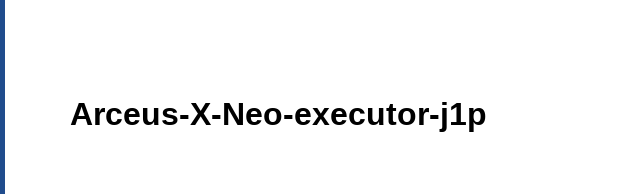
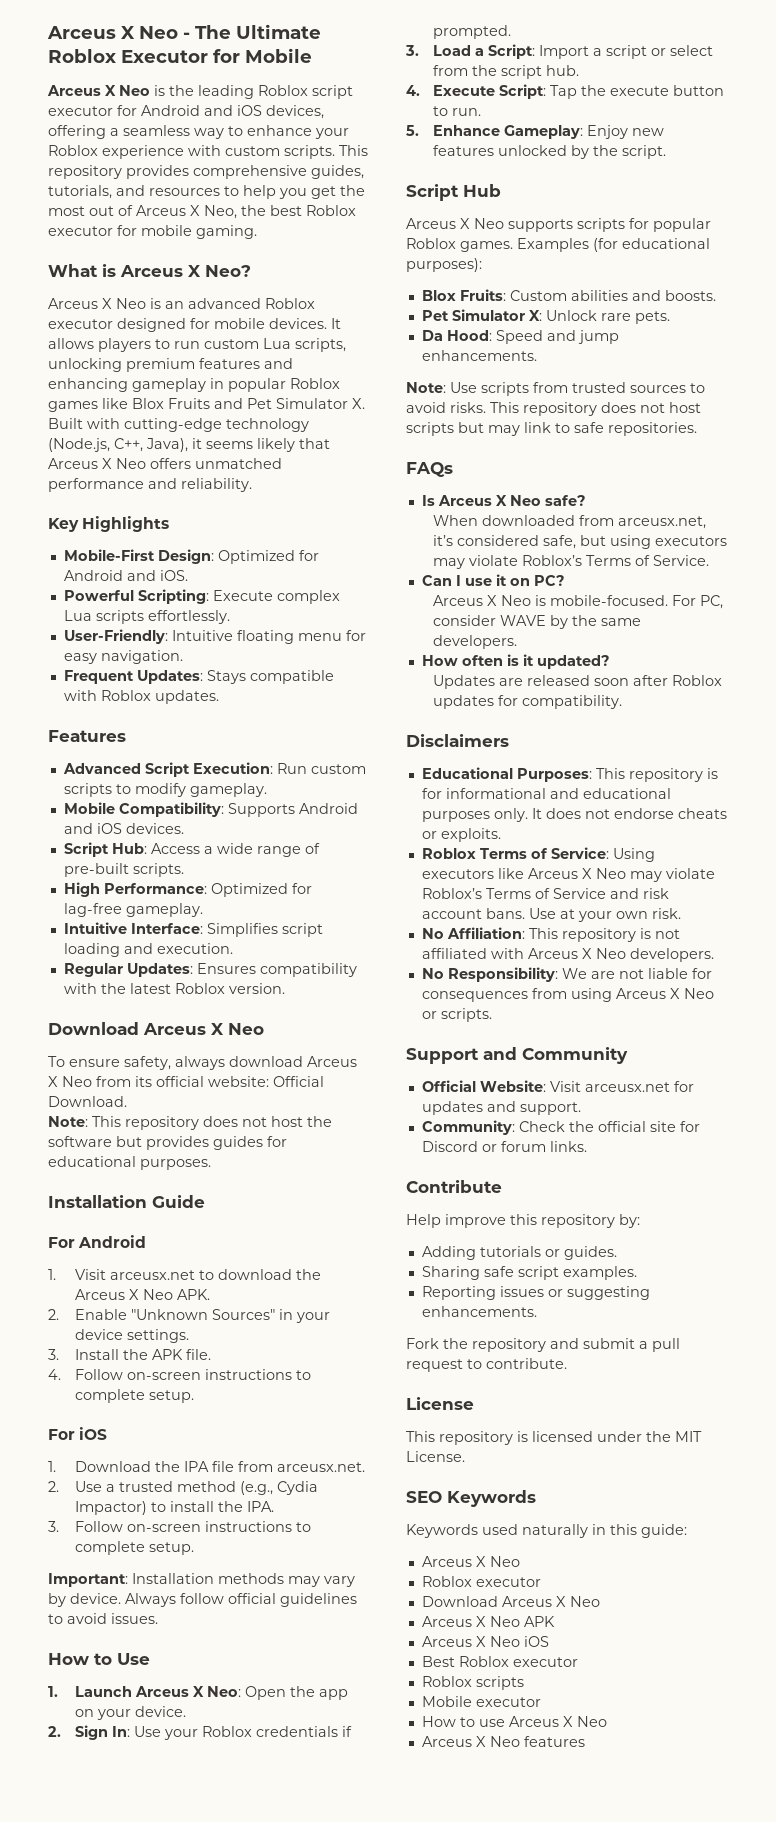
[70,102,487,132] Arceus-X-Neo-executor-j1p -> [47,24,321,39] [48,48,312,63] [47,85,353,99] [48,105,324,119] [48,125,349,139] [48,145,368,159] [48,165,364,179] [48,185,365,199] [48,205,356,219] [48,225,257,239] [48,264,251,277] [48,298,315,309] [48,318,341,332] [48,338,346,352] [48,358,293,372] [48,378,340,392] [48,398,365,412] [48,418,309,432] [48,438,330,452] [48,458,282,469] [48,478,252,492] [48,516,170,532] [63,549,319,564] [63,570,188,581] [63,589,340,604] [63,610,230,624] [63,629,366,644] [63,650,183,664] [63,670,334,684] [63,690,219,704] [48,730,126,742] [62,762,366,777] [63,783,267,797] [63,802,358,817] [63,823,184,834] [63,842,320,857] [63,863,184,877] [63,882,312,897] [63,903,203,917] [63,922,323,937] [63,943,233,957] [63,963,357,977] [63,983,285,994] [48,1022,264,1035] [48,1056,357,1070] [48,1076,324,1087] [48,1096,127,1107] [48,1116,332,1130] [48,1136,287,1150] [48,1156,211,1170] [48,1195,205,1208] [48,1235,147,1248] [48,1269,322,1280] [75,1289,211,1300] [48,1309,331,1323] [75,1329,190,1343] [48,1349,212,1360] [48,1369,312,1380] [75,1389,195,1403] [48,1427,108,1440] [48,1461,366,1472] [48,1481,319,1495] [75,1501,275,1515] [48,1521,312,1532] [75,1541,195,1555] [48,1573,355,1587] [48,1593,357,1607] [48,1613,158,1624] [48,1653,150,1665] [48,1686,349,1700] [75,1706,187,1720] [48,1725,353,1740] [433,25,512,39] [405,44,714,59] [433,65,580,79] [406,84,725,99] [433,106,482,116] [406,125,665,139] [433,145,667,159] [406,184,501,201] [406,218,711,232] [406,238,710,252] [406,258,482,272] [421,289,716,301] [421,309,670,324] [421,330,619,344] [421,350,537,361] [406,382,705,396] [406,402,701,416] [406,422,697,436] [406,462,453,477] [421,495,586,506] [433,515,707,529] [433,535,728,549] [433,555,710,569] [421,574,565,586] [433,595,724,609] [433,615,642,629] [433,635,518,649] [421,654,610,669] [433,675,723,689] [433,695,623,709] [406,734,509,747] [421,767,718,782] [421,788,671,799] [421,808,727,822] [421,828,501,842] [421,847,655,862] [421,868,715,882] [421,888,669,899] [421,908,681,922] [421,927,680,942] [421,948,714,962] [421,967,712,982] [421,988,714,1002] [421,1008,492,1022] [406,1047,628,1064] [421,1080,694,1092] [421,1101,581,1115] [421,1120,700,1135] [421,1141,587,1152] [406,1180,502,1193] [406,1214,640,1228] [421,1246,617,1260] [421,1266,637,1280] [421,1286,650,1300] [421,1306,537,1317] [406,1338,680,1352] [406,1358,567,1372] [406,1397,474,1410] [406,1431,702,1445] [406,1451,465,1462] [406,1490,536,1507] [406,1524,687,1538] [421,1556,520,1567] [421,1576,541,1587] [421,1596,600,1607] [421,1616,555,1627] [421,1636,549,1647] [421,1656,578,1667] [421,1676,524,1690] [421,1696,541,1707] [421,1716,607,1727] [421,1736,585,1747] Arceus X Neo - The Ultimate Roblox Executor for Mobile // Arceus X Neo is the leading Roblox script executor for Android and iOS devices, offering a seamless way to enhance your Roblox experience with custom scripts. This repository provides comprehensive guides, tutorials, and resources to help you get the most out of Arceus X Neo, the best Roblox executor for mobile gaming. // What is Arceus X Neo? // Arceus X Neo is an advanced Roblox executor designed for mobile devices. It allows players to run custom Lua scripts, unlocking premium features and enhancing gameplay in popular Roblox games like Blox Fruits and Pet Simulator X. Built with cutting-edge technology (Node.js, C++, Java), it seems likely that Arceus X Neo offers unmatched performance and reliability. // Key Highlights // Mobile-First Design: Optimized for Android and iOS. // Powerful Scripting: Execute complex Lua scripts effortlessly. // User-Friendly: Intuitive floating menu for easy navigation. // Frequent Updates: Stays compatible with Roblox updates. // Features // Advanced Script Execution: Run custom scripts to modify gameplay. // Mobile Compatibility: Supports Android and iOS devices. // Script Hub: Access a wide range of pre-built scripts. // High Performance: Optimized for lag-free gameplay. // Intuitive Interface: Simplifies script loading and execution. // Regular Updates: Ensures compatibility with the latest Roblox version. // Download Arceus X Neo // To ensure safety, always download Arceus X Neo from its official website: Official Download. // Note: This repository does not host the software but provides guides for educational purposes. // Installation Guide // For Android // 1. Visit arceusx.net to download the Arceus X Neo APK. // 2. Enable "Unknown Sources" in your device settings. // 3. Install the APK file. // 4. Follow on-screen instructions to complete setup. // For iOS // 1. Download the IPA file from arceusx.net. // 2. Use a trusted method (e.g., Cydia Impactor) to install the IPA. // 3. Follow on-screen instructions to complete setup. // Important: Installation methods may vary by device. Always follow official guidelines to avoid issues. // How to Use // 1. Launch Arceus X Neo: Open the app on your device. // 2. Sign In: Use your Roblox credentials if prompted. // 3. Load a Script: Import a script or select from the script hub. // 4. Execute Script: Tap the execute button to run. // 5. Enhance Gameplay: Enjoy new features unlocked by the script. // Script Hub // Arceus X Neo supports scripts for popular Roblox games. Examples (for educational purposes): // Blox Fruits: Custom abilities and boosts. // Pet Simulator X: Unlock rare pets. // Da Hood: Speed and jump enhancements. // Note: Use scripts from trusted sources to avoid risks. This repository does not host scripts but may link to safe repositories. // FAQs // Is Arceus X Neo safe? // When downloaded from arceusx.net, it’s considered safe, but using executors may violate Roblox’s Terms of Service. // Can I use it on PC? // Arceus X Neo is mobile-focused. For PC, consider WAVE by the same developers. // How often is it updated? // Updates are released soon after Roblox updates for compatibility. // Disclaimers // Educational Purposes: This repository is for informational and educational purposes only. It does not endorse cheats or exploits. // Roblox Terms of Service: Using executors like Arceus X Neo may violate Roblox’s Terms of Service and risk account bans. Use at your own risk. // No Affiliation: This repository is not affiliated with Arceus X Neo developers. // No Responsibility: We are not liable for consequences from using Arceus X Neo or scripts. // Support and Community // Official Website: Visit arceusx.net for updates and support. // Community: Check the official site for Discord or forum links. // Contribute // Help improve this repository by: // Adding tutorials or guides. // Sharing safe script examples. // Reporting issues or suggesting enhancements. // Fork the repository and submit a pull request to contribute. // License // This repository is licensed under the MIT License. // SEO Keywords // Keywords used naturally in this guide: // Arceus X Neo // Roblox executor // Download Arceus X Neo // Arceus X Neo APK // Arceus X Neo iOS // Best Roblox executor // Roblox scripts // Mobile executor // How to use Arceus X Neo // Arceus X Neo features

